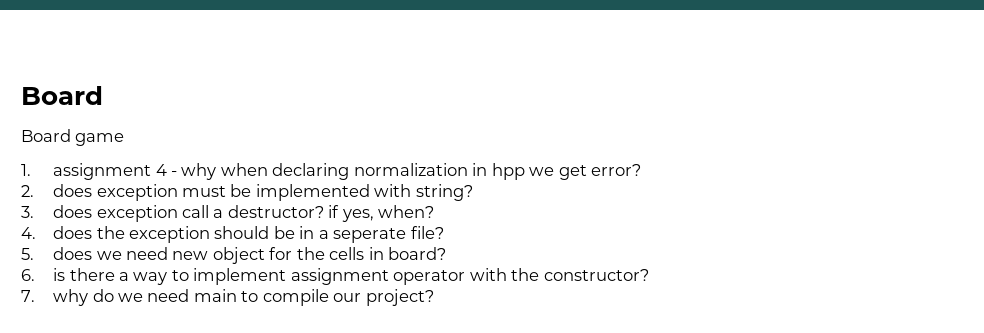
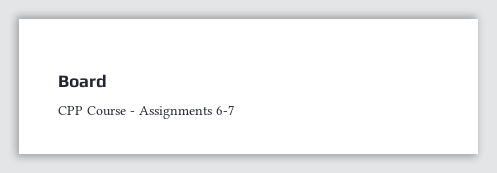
[21,129,125,146] [21,163,642,180] [21,184,473,201] [21,205,435,222] [21,226,444,243] [21,247,447,264] [21,268,649,285] [21,289,434,306] Board game // 1. assignment 4 - why when declaring normalization in hpp we get error? // 2. does exception must be implemented with string? // 3. does exception call a destructor? if yes, when? // 4. does the exception should be in a seperate file? // 5. does we need new object for the cells in board? // 6. is there a way to implement assignment operator with the constructor? // 7. why do we need main to compile our project? -> [58,105,235,119] CPP Course - Assignments 6-7

